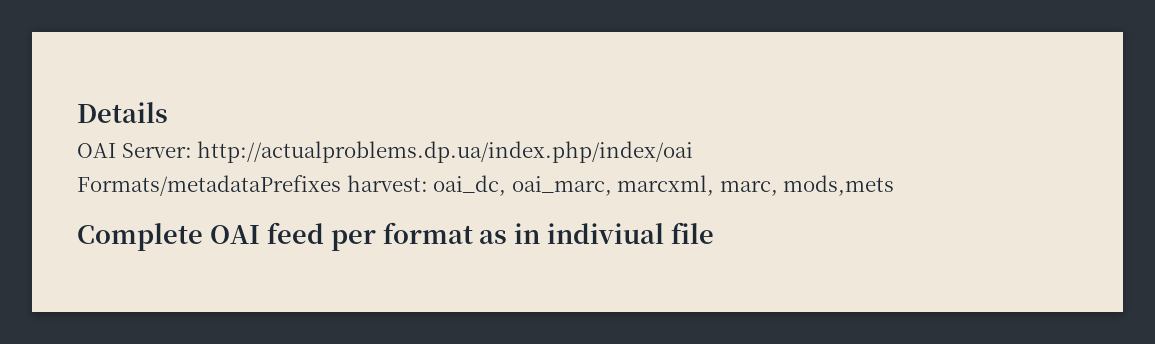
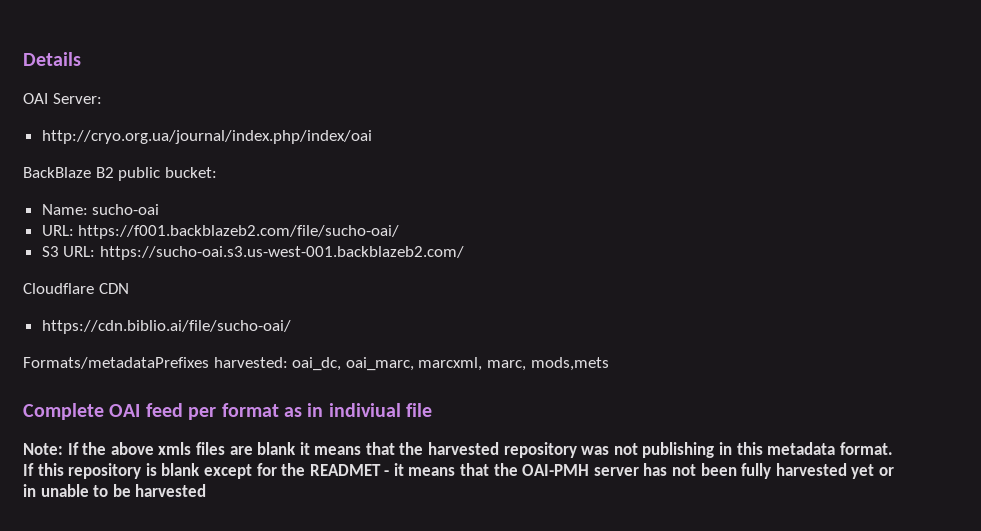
[197,141,694,163] http://actualproblems.dp.ua/index.php/index/oai -> [41,130,372,144] [23,167,217,181] [41,204,160,215] [41,225,400,239] [41,246,464,260] [23,283,129,294] [41,320,291,334] // http://cryo.org.ua/journal/index.php/index/oai // BackBlaze B2 public bucket: // Name: sucho-oai // URL: https://f001.backblazeb2.com/file/sucho-oai/ // S3 URL: https://sucho-oai.s3.us-west-001.backblazeb2.com/ // Cloudflare CDN // https://cdn.biblio.ai/file/sucho-oai/
[346,175,428,192] harvest: -> [213,357,288,368] harvested:
(715, 233) none -> [23,442,893,458] [23,463,894,479] [23,484,207,497] // Note: If the above xmls files are blank it means that the harvested repository was not publishing in this metadata format. If this repository is blank except for the READMET - it means that the OAI-PMH server has not been fully harvested yet or in unable to be harvested

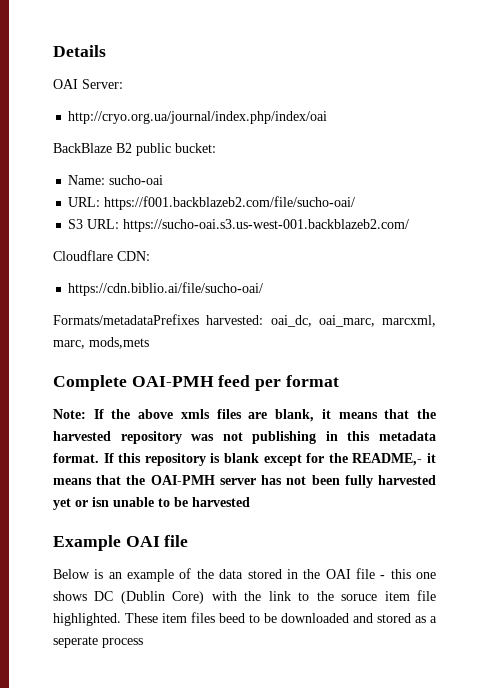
[98,283,129,294] CDN -> [117,251,150,261] CDN:
[109,404,141,417] OAI -> [131,376,214,387] OAI-PMH
[284,403,433,417] as in indiviual file -> (339, 381) none
[257,442,297,455] blank -> [275,409,315,422] blank,
[309,464,390,476] READMET - -> [352,453,423,466] README,-
[23,484,36,497] in -> [92,497,109,507] isn
(207, 490) none -> [53,535,189,551] [53,568,436,582] [53,590,436,604] [53,612,437,626] [53,636,143,648] // Example OAI file // Below is an example of the data stored in the OAI file - this one shows DC (Dublin Core) with the link to the soruce item file highlighted. These item files beed to be downloaded and stored as a seperate process

